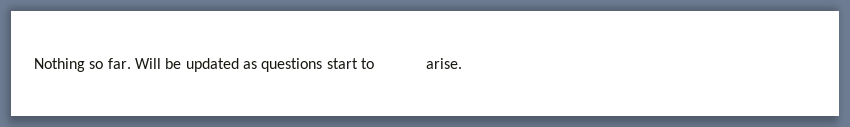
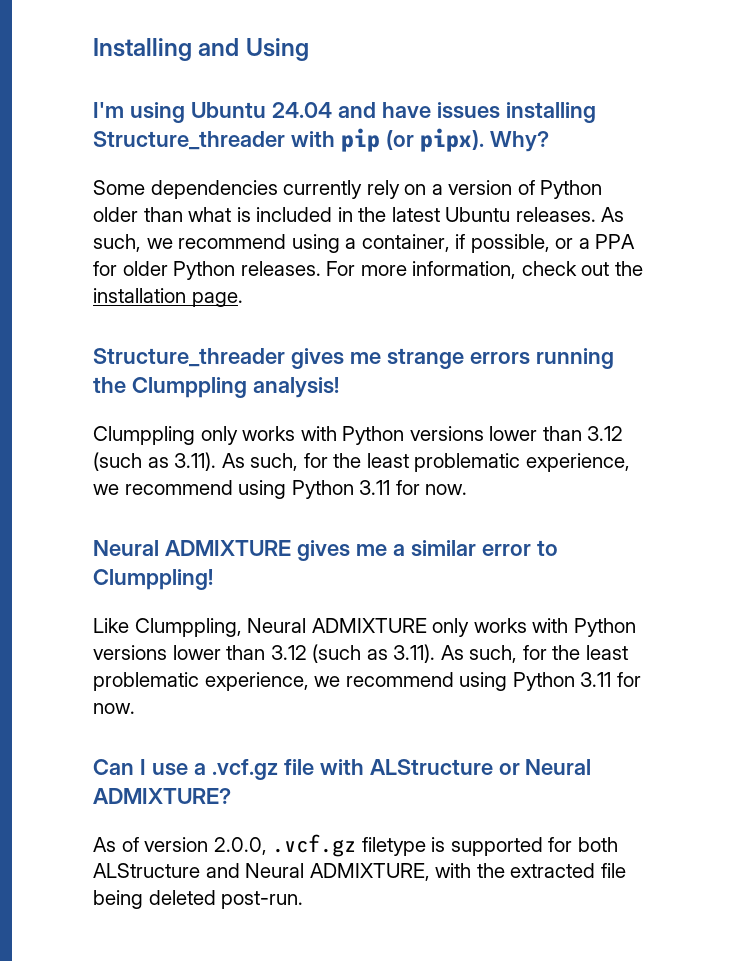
[34,58,462,72] Nothing so far. Will be updated as questions start to arise. -> [93,38,309,61] [93,102,596,123] [93,128,549,152] [93,180,603,199] [93,207,625,222] [93,234,636,253] [93,261,643,280] [93,288,243,307] [93,348,614,369] [93,377,339,398] [93,426,624,445] [93,452,630,472] [93,480,468,499] [93,540,558,561] [93,569,213,590] [93,618,636,637] [93,644,628,663] [93,672,641,691] [93,703,135,714] [93,759,592,780] [93,788,231,804] [93,834,618,857] [93,863,626,881] [93,890,304,909] Installing and Using // I'm using Ubuntu 24.04 and have issues installing Structure_threader with pip (or pipx). Why? // Some dependencies currently rely on a version of Python older than what is included in the latest Ubuntu releases. As such, we recommend using a container, if possible, or a PPA for older Python releases. For more information, check out the installation page. // Structure_threader gives me strange errors running the Clumppling analysis! // Clumppling only works with Python versions lower than 3.12 (such as 3.11). As such, for the least problematic experience, we recommend using Python 3.11 for now. // Neural ADMIXTURE gives me a similar error to Clumppling! // Like Clumppling, Neural ADMIXTURE only works with Python versions lower than 3.12 (such as 3.11). As such, for the least problematic experience, we recommend using Python 3.11 for now. // Can I use a .vcf.gz file with ALStructure or Neural ADMIXTURE? // As of version 2.0.0, .vcf.gz filetype is supported for both ALStructure and Neural ADMIXTURE, with the extracted file being deleted post-run.

